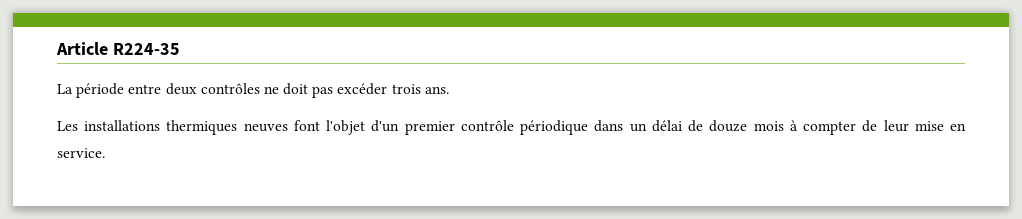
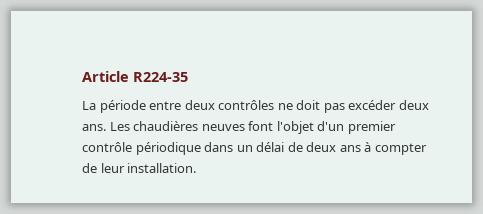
[391,84,421,94] trois -> [398,100,429,110] deux
[57,120,238,135] // Les installations thermiques -> [109,121,199,131] Les chaudières
[709,120,784,132] douze mois -> [306,142,361,152] deux ans
[914,121,966,131] [57,148,105,158] mise en service. -> [127,163,197,173] installation.

